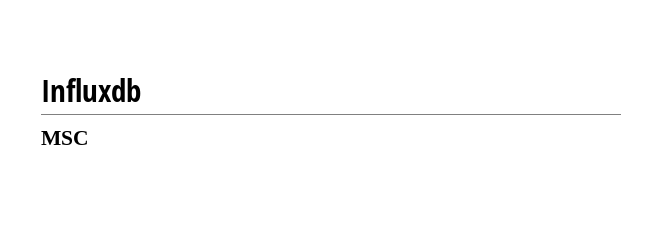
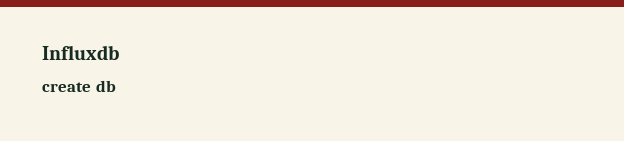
[41,131,89,145] MSC -> [42,80,116,92] create db

